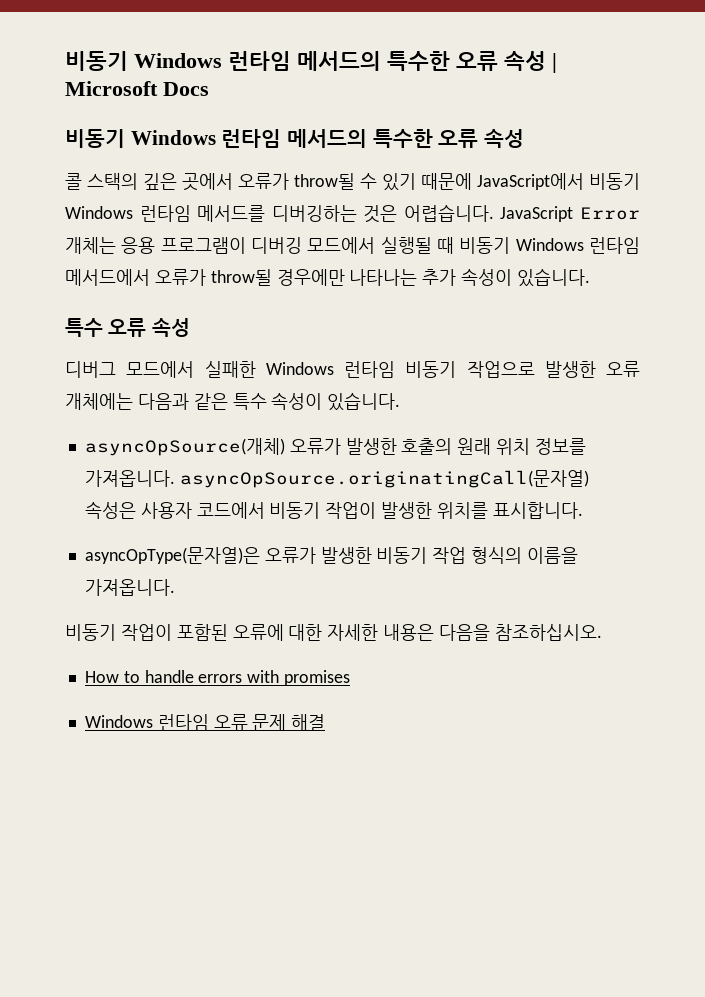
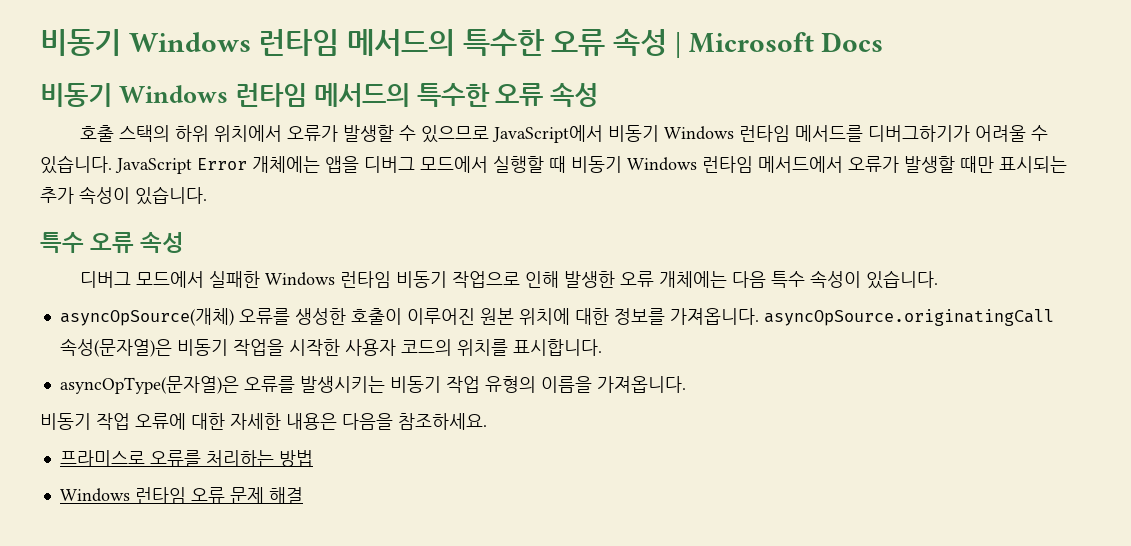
[65,173,472,191] 콜 스택의 깊은 곳에서 오류가 throw될 수 있기 때문에 -> [80,125,490,143] 호출 스택의 하위 위치에서 오류가 발생할 수 있으므로
[271,204,640,223] [65,237,432,254] 디버깅하는 것은 어렵습니다. JavaScript Error 개체는 응용 프로그램이 디버깅 모드에서 실행될 -> [868,125,1049,142] [40,155,544,174] 디버그하기가 어려울 수 있습니다. JavaScript Error 개체에는 앱을 디버그 모드에서 실행할
[210,269,418,286] throw될 경우에만 나타나는 -> [904,156,1067,173] 발생할 때만 표시되는
(535, 369) none -> [525,271,560,288] 인해
[137,393,228,410] 다음과 같은 -> [732,271,767,288] 다음
[289,438,586,455] [84,470,589,488] [84,501,433,519] 오류가 발생한 호출의 원래 위치 정보를 가져옵니다. asyncOpSource.originatingCall(문자열) 속성은 사용자 코드에서 비동기 작업이 발생한 -> [238,308,1054,326] [59,338,452,357] 오류를 생성한 호출이 이루어진 원본 위치에 대한 정보를 가져옵니다. asyncOpSource.originatingCall 속성(문자열)은 비동기 작업을 시작한 사용자 코드의
[264,547,523,564] 오류가 발생한 비동기 작업 형식의 -> [243,376,536,393] 오류를 발생시키는 비동기 작업 유형의
[120,624,228,641] 작업이 포함된 -> [96,413,130,430] 작업
[494,624,602,641] [84,670,351,686] 참조하십시오. // How to handle errors with promises -> [398,413,487,430] [59,450,313,467] 참조하세요. // 프라미스로 오류를 처리하는 방법

